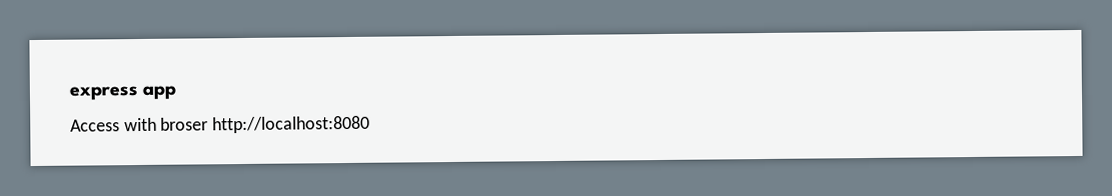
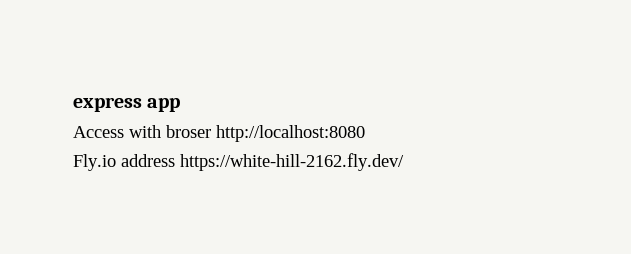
(371, 124) none -> [73,153,404,171] // Fly.io address https://white-hill-2162.fly.dev/

